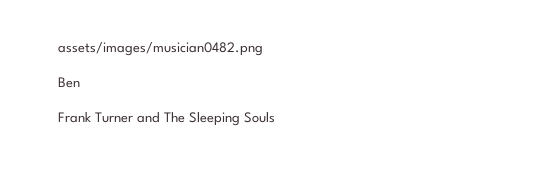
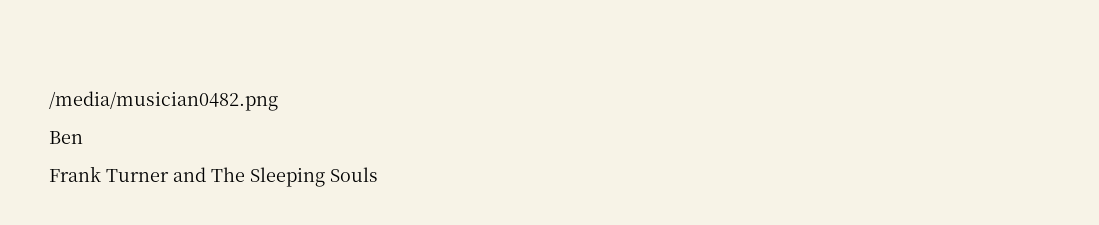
[58,42,263,56] assets/images/musician0482.png -> [49,91,278,111] /media/musician0482.png

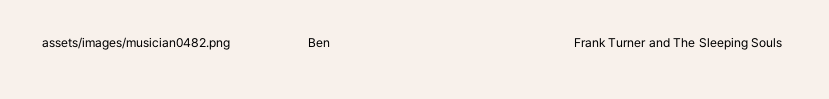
[49,91,278,111] /media/musician0482.png -> [42,37,230,50] assets/images/musician0482.png

